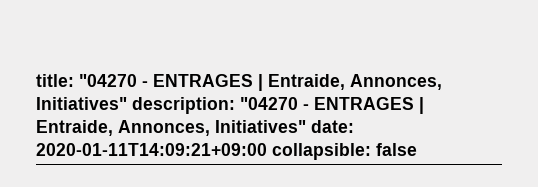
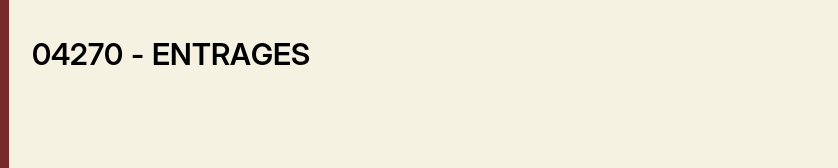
[36,74,442,91] [36,97,424,114] [36,120,354,136] [36,143,417,160] title: "04270 - ENTRAGES | Entraide, Annonces, Initiatives" description: "04270 - ENTRAGES | Entraide, Annonces, Initiatives" date: 2020-01-11T14:09:21+09:00 collapsible: false -> [32,43,311,65] 04270 - ENTRAGES

